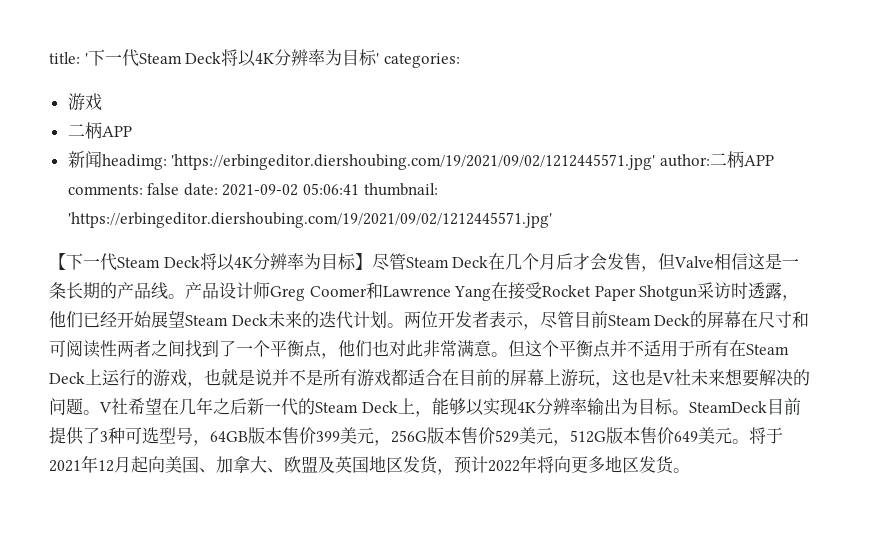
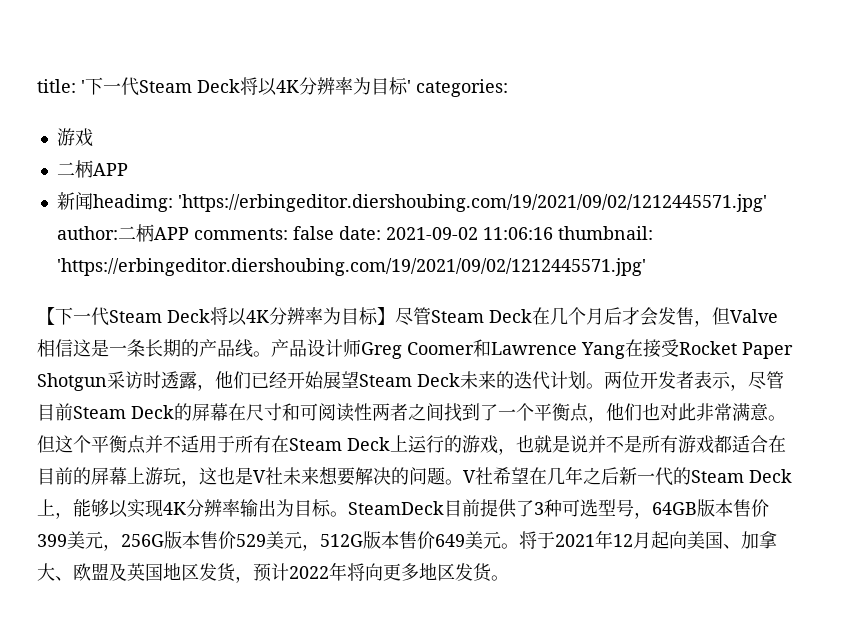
[303,183,360,195] 05:06:41 -> [482,227,553,240] 11:06:16

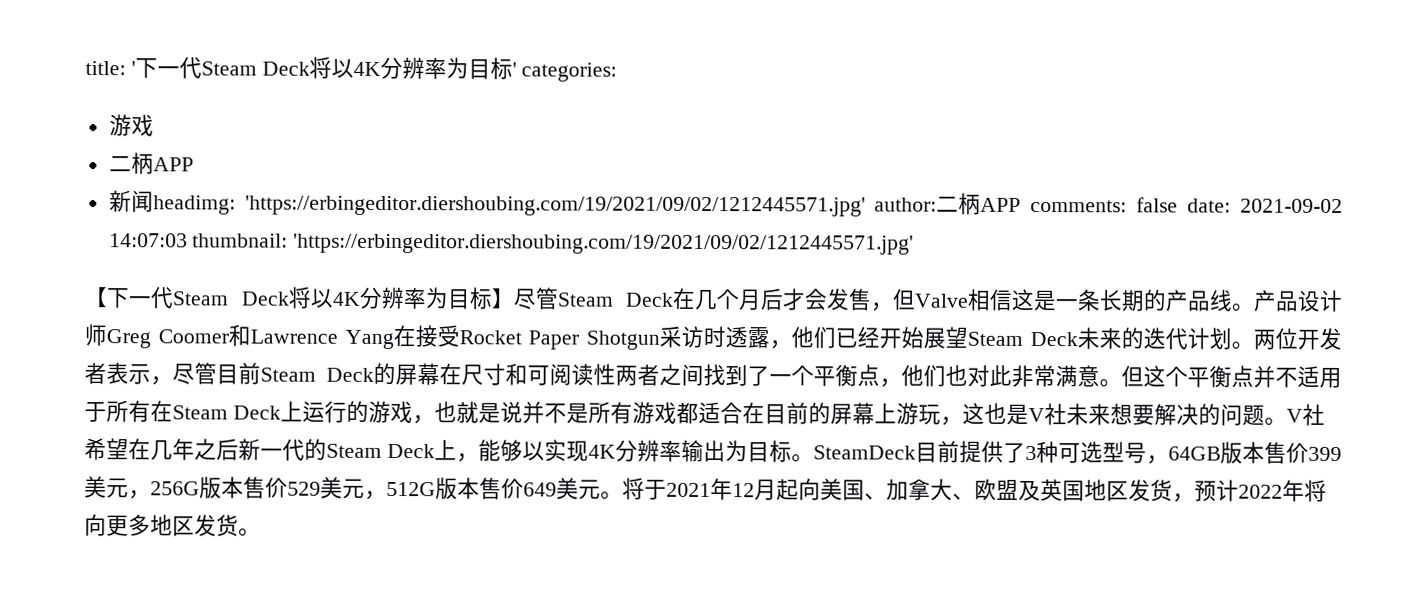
[482,227,553,240] 11:06:16 -> [108,233,188,248] 14:07:03

